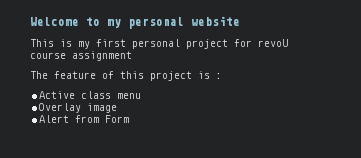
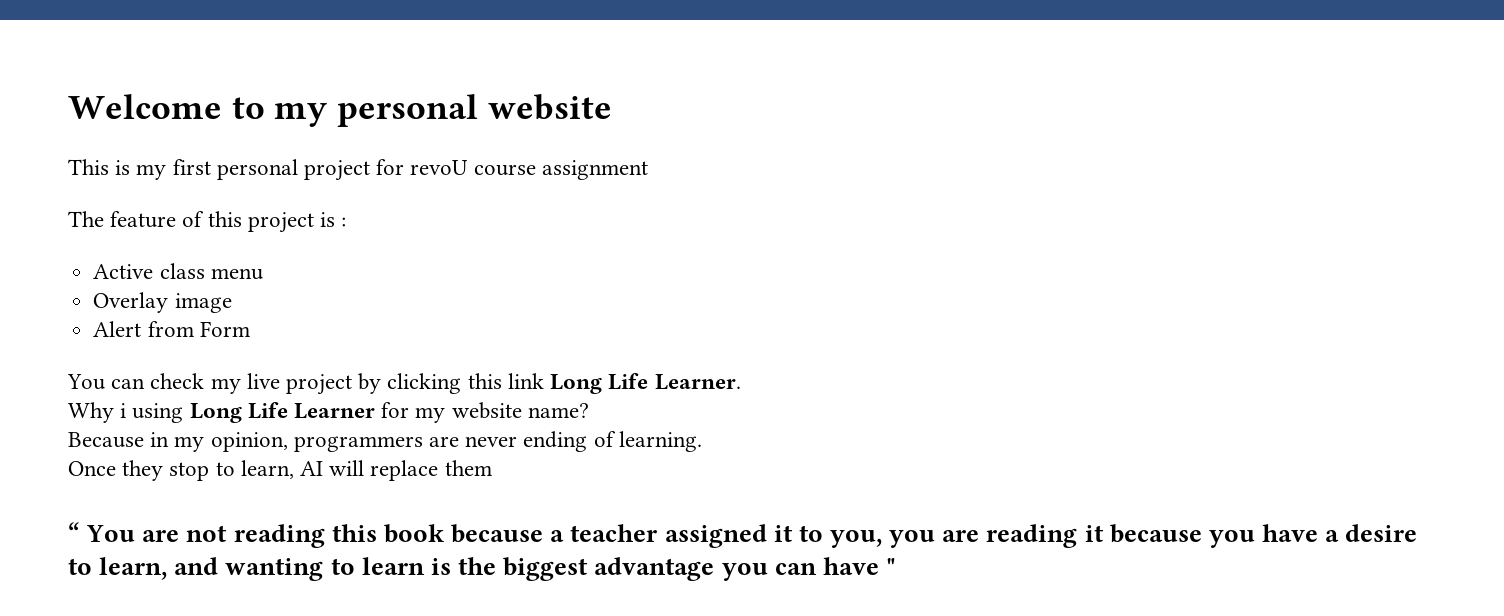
(130, 119) none -> [67,373,741,395] [68,402,589,423] [68,431,702,452] [68,460,492,481] [68,522,1418,548] [68,557,897,581] // You can check my live project by clicking this link Long Life Learner. // Why i using Long Life Learner for my website name? // Because in my opinion, programmers are never ending of learning. // Once they stop to learn, AI will replace them // “ You are not reading this book because a teacher assigned it to you, you are reading it because you have a desire to learn, and wanting to learn is the biggest advantage you can have "

